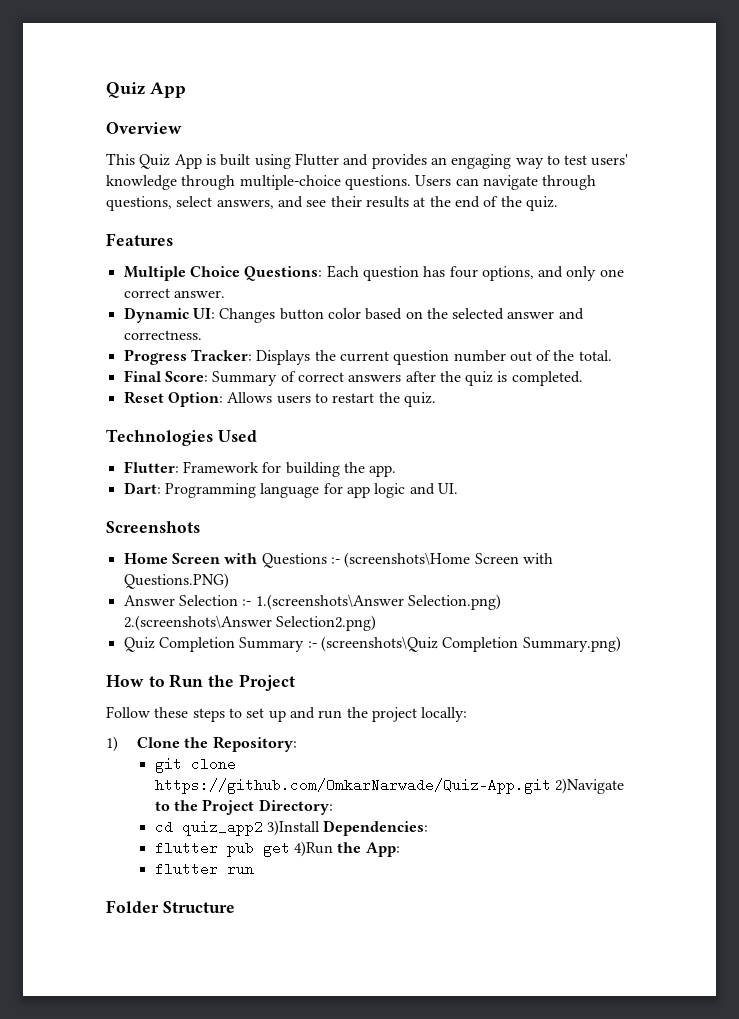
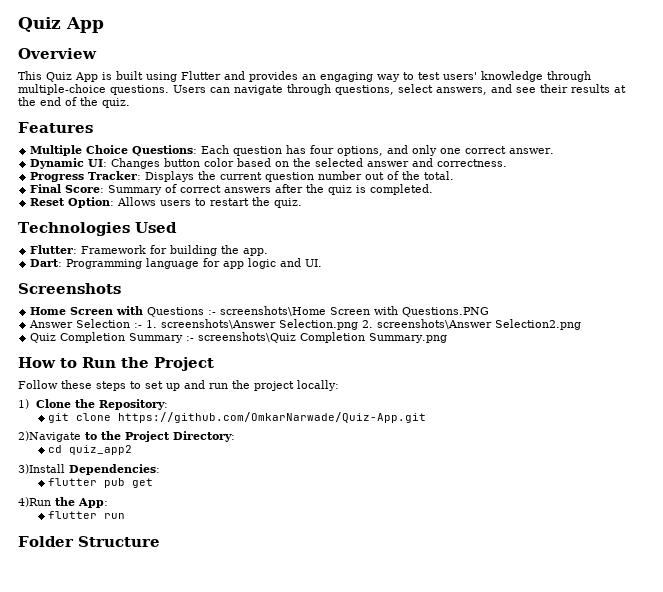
[344,552,553,568] [123,573,229,589] (screenshots\Home Screen with Questions.PNG) -> [220,306,490,317] screenshots\Home Screen with Questions.PNG
[255,594,501,610] [123,615,376,631] 1.(screenshots\Answer Selection.png) 2.(screenshots\Answer Selection2.png) -> [146,319,582,330] 1. screenshots\Answer Selection.png 2. screenshots\Answer Selection2.png
[320,636,621,652] (screenshots\Quiz Completion Summary.png) -> [198,332,448,343] screenshots\Quiz Completion Summary.png
(551, 786) none -> (427, 417) //
(263, 828) none -> (133, 450) //
(290, 849) none -> (154, 483) //

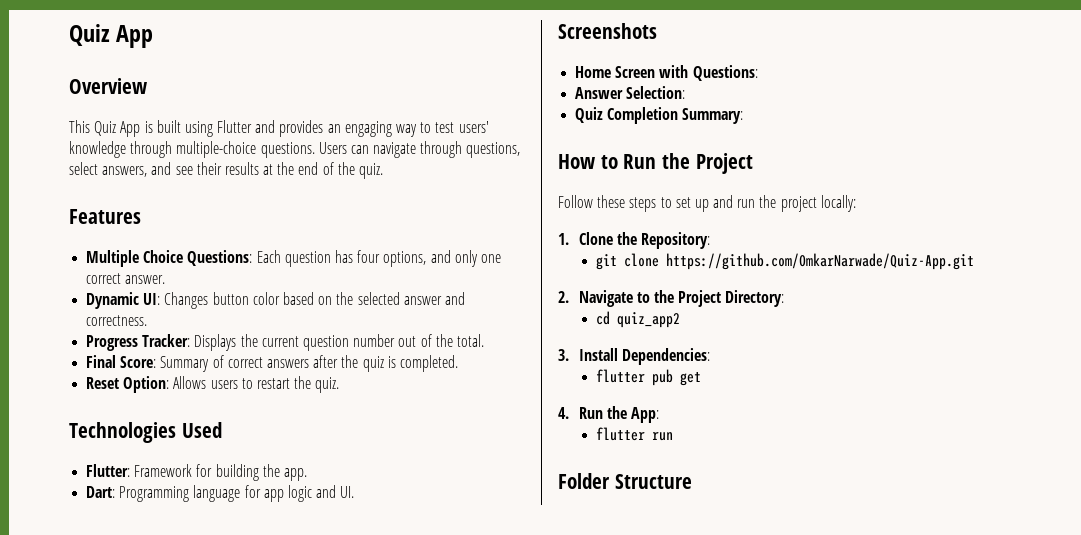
[147,306,490,317] [29,319,582,330] [30,332,448,343] Questions :- screenshots\Home Screen with Questions.PNG // Answer Selection :- 1. screenshots\Answer Selection.png 2. screenshots\Answer Selection2.png // Quiz Completion Summary :- screenshots\Quiz Completion Summary.png -> [692,65,758,81] [575,86,686,99] [575,107,744,124] Questions: // Answer Selection: // Quiz Completion Summary:
[18,399,29,409] 1) -> [558,233,569,245] 1.
[18,431,81,442] 2)Navigate -> [558,290,633,307] 2. Navigate
[18,464,65,474] 3)Install -> [558,348,618,361] 3. Install
[18,497,51,507] 4)Run -> [558,407,603,419] 4. Run

